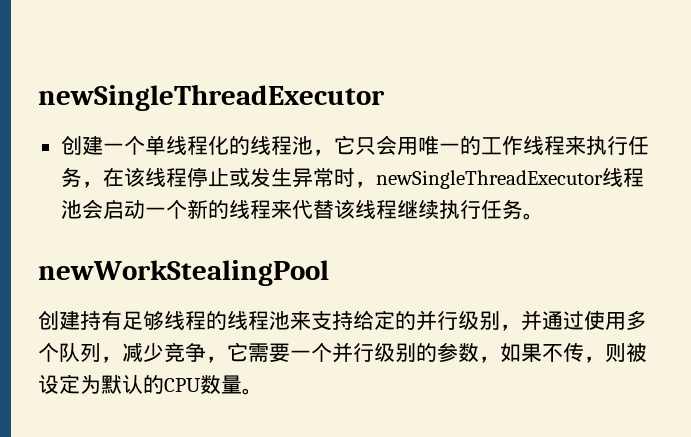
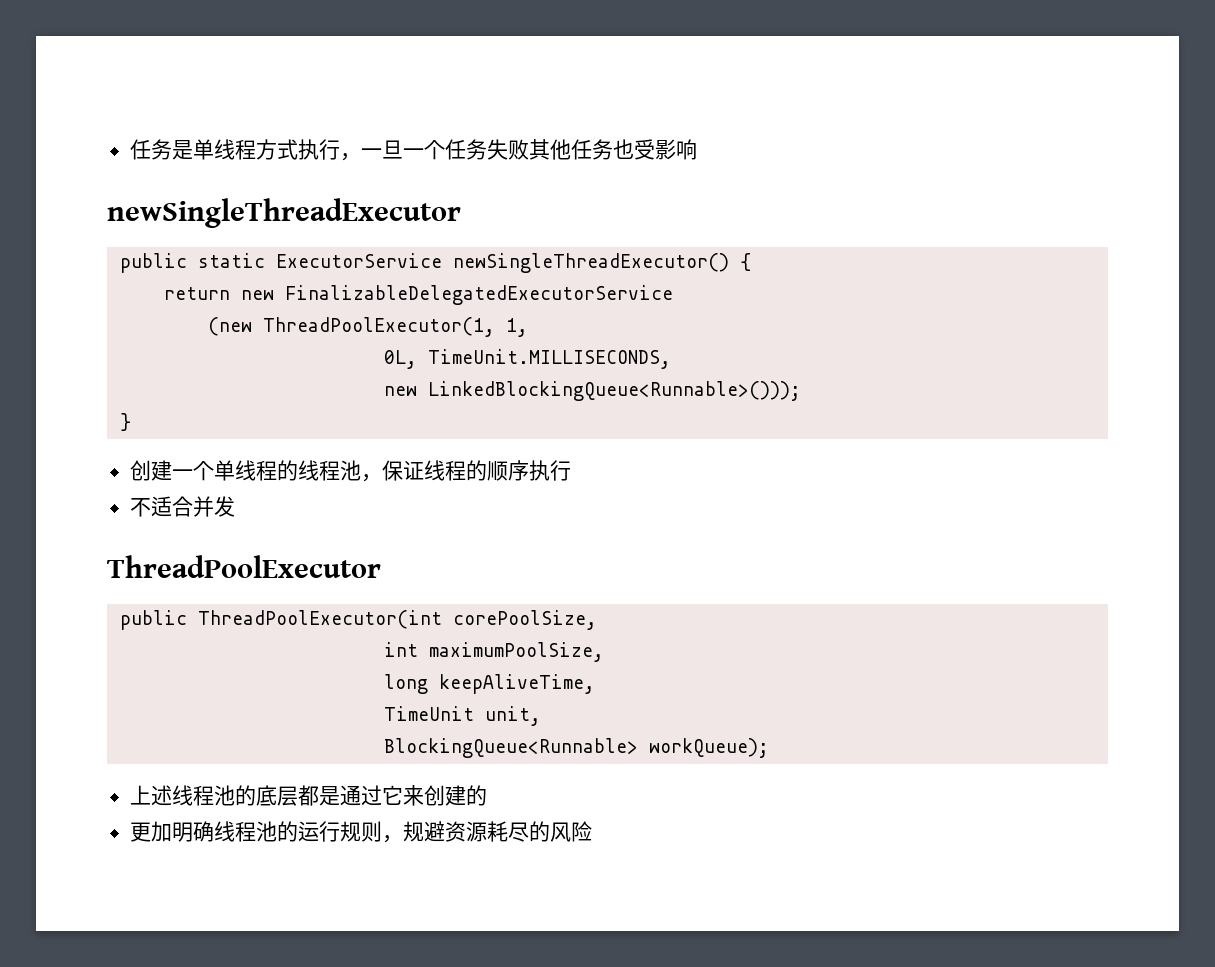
[38,84,385,111] newSingleThreadExecutor -> [130,139,698,161] [107,198,461,228] [119,253,751,273] [163,285,673,305] [207,317,528,337] [383,349,671,369] [383,381,801,401] [119,413,131,431] 任务是单线程方式执行，一旦一个任务失败其他任务也受影响 // newSingleThreadExecutor // public static ExecutorService newSingleThreadExecutor() { // return new FinalizableDelegatedExecutorService // (new ThreadPoolExecutor(1, 1, // 0L, TimeUnit.MILLISECONDS, // new LinkedBlockingQueue<Runnable>())); // }
[207,136,229,155] 化 -> (278, 470) none
[333,135,649,155] [60,167,644,189] [60,199,544,220] [38,260,329,286] [38,310,647,331] [38,342,647,363] [38,374,263,395] 它只会用唯一的工作线程来执行任务，在该线程停止或发生异常时，newSingleThreadExecutor线程池会启动一个新的线程来代替该线程继续执行任务。 // newWorkStealingPool // 创建持有足够线程的线程池来支持给定的并行级别，并通过使用多个队列，减少竞争，它需要一个并行级别的参数，如果不传，则被设定为默认的CPU数量。 -> [382,460,572,481] [130,496,236,517] [107,555,381,578] [119,610,597,630] [383,642,604,662] [383,674,595,694] [383,706,541,726] [383,738,769,758] [130,785,488,806] [130,821,593,843] 保证线程的顺序执行 // 不适合并发 // ThreadPoolExecutor // public ThreadPoolExecutor(int corePoolSize, // int maximumPoolSize, // long keepAliveTime, // TimeUnit unit, // BlockingQueue<Runnable> workQueue); // 上述线程池的底层都是通过它来创建的 // 更加明确线程池的运行规则，规避资源耗尽的风险

